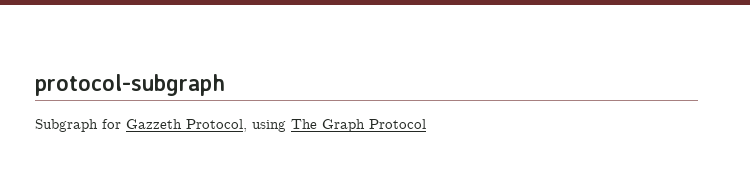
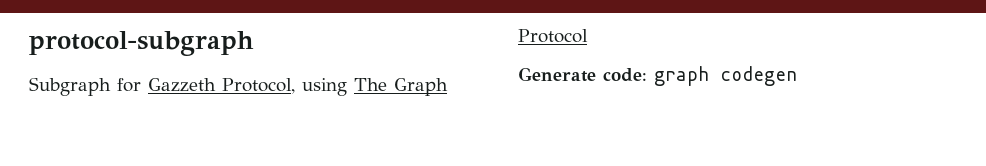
(426, 124) none -> [518,66,797,86] // Generate code: graph codegen

